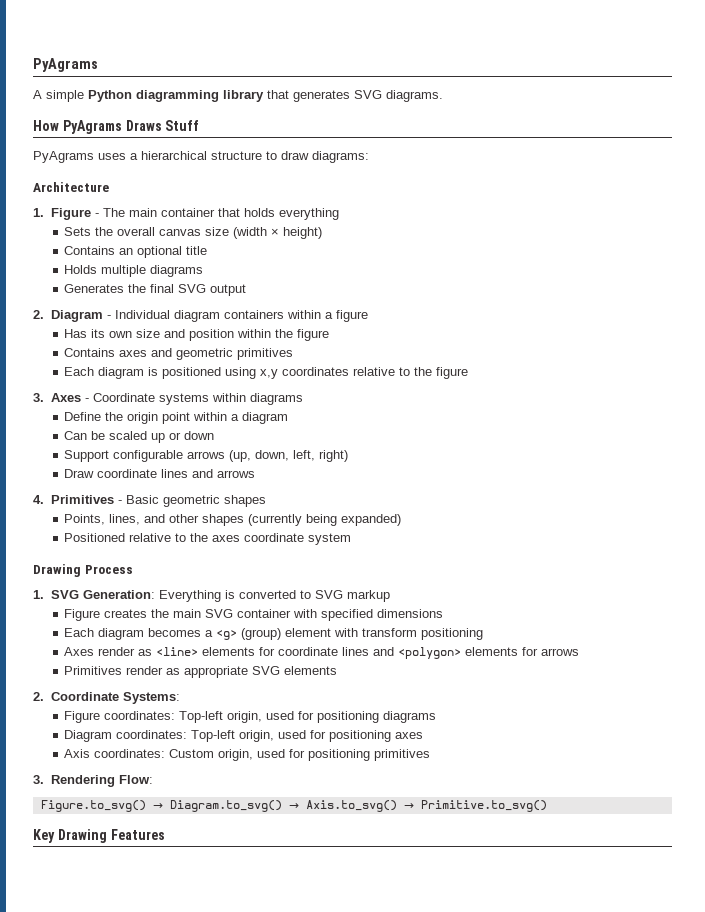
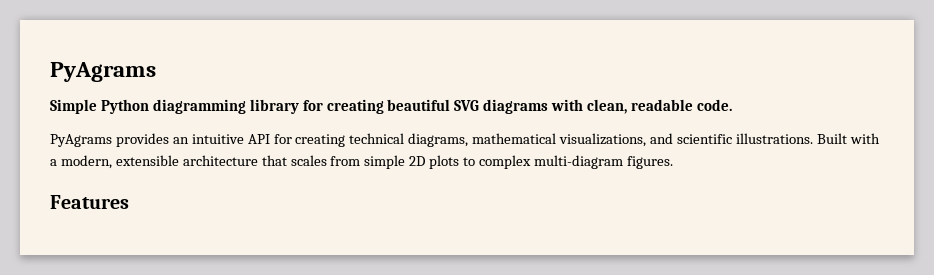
[33,90,84,102] A simple -> [50,99,97,114] Simple
[267,90,443,102] [33,120,200,134] [33,151,369,163] [33,182,109,192] [33,208,339,220] [64,227,323,239] [64,246,208,258] [64,265,204,277] [64,284,247,296] [33,310,368,322] [64,329,330,341] [64,348,294,360] [64,367,469,379] [33,393,303,405] [64,412,289,424] [64,431,215,443] [64,450,349,462] [64,469,256,478] [33,495,266,507] [64,514,402,526] [64,533,352,545] [33,564,133,577] [33,590,390,602] [64,609,444,621] [64,628,484,640] [64,647,580,659] [64,666,338,678] [33,692,180,704] [64,711,437,723] [64,730,424,742] [64,749,431,761] [33,775,153,787] [40,800,547,812] [33,829,107,843] that generates SVG diagrams. // How PyAgrams Draws Stuff // PyAgrams uses a hierarchical structure to draw diagrams: // Architecture // 1. Figure - The main container that holds everything // Sets the overall canvas size (width × height) // Contains an optional title // Holds multiple diagrams // Generates the final SVG output // 2. Diagram - Individual diagram containers within a figure // Has its own size and position within the figure // Contains axes and geometric primitives // Each diagram is positioned using x,y coordinates relative to the figure // 3. Axes - Coordinate systems within diagrams // Define the origin point within a diagram // Can be scaled up or down // Support configurable arrows (up, down, left, right) // Draw coordinate lines and arrows // 4. Primitives - Basic geometric shapes // Points, lines, and other shapes (currently being expanded) // Positioned relative to the axes coordinate system // Drawing Process // 1. SVG Generation: Everything is converted to SVG markup // Figure creates the main SVG container with specified dimensions // Each diagram becomes a <g> (group) element with transform positioning // Axes render as <line> elements for coordinate lines and <polygon> elements for arrows // Primitives render as appropriate SVG elements // 2. Coordinate Systems: // Figure coordinates: Top-left origin, used for positioning diagrams // Diagram coordinates: Top-left origin, used for positioning axes // Axis coordinates: Custom origin, used for positioning primitives // 3. Rendering Flow: // Figure.to_svg() → Diagram.to_svg() → Axis.to_svg() → Primitive.to_svg() // Key Drawing -> [302,99,732,114] [50,133,880,147] [50,155,673,169] for creating beautiful SVG diagrams with clean, readable code. // PyAgrams provides an intuitive API for creating technical diagrams, mathematical visualizations, and scientific illustrations. Built with a modern, extensible architecture that scales from simple 2D plots to complex multi-diagram figures. //

